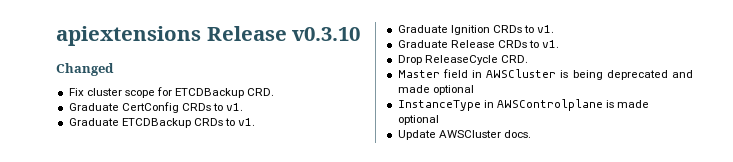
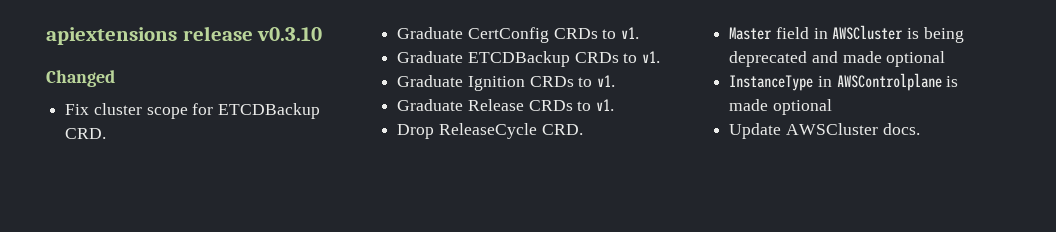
[206,26,287,41] Release -> [182,26,253,41] release

